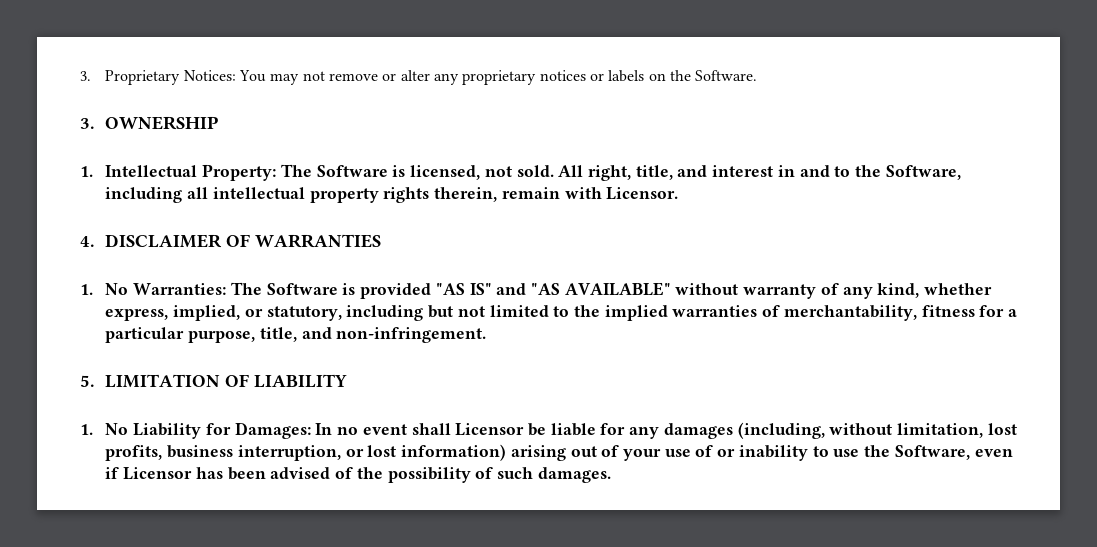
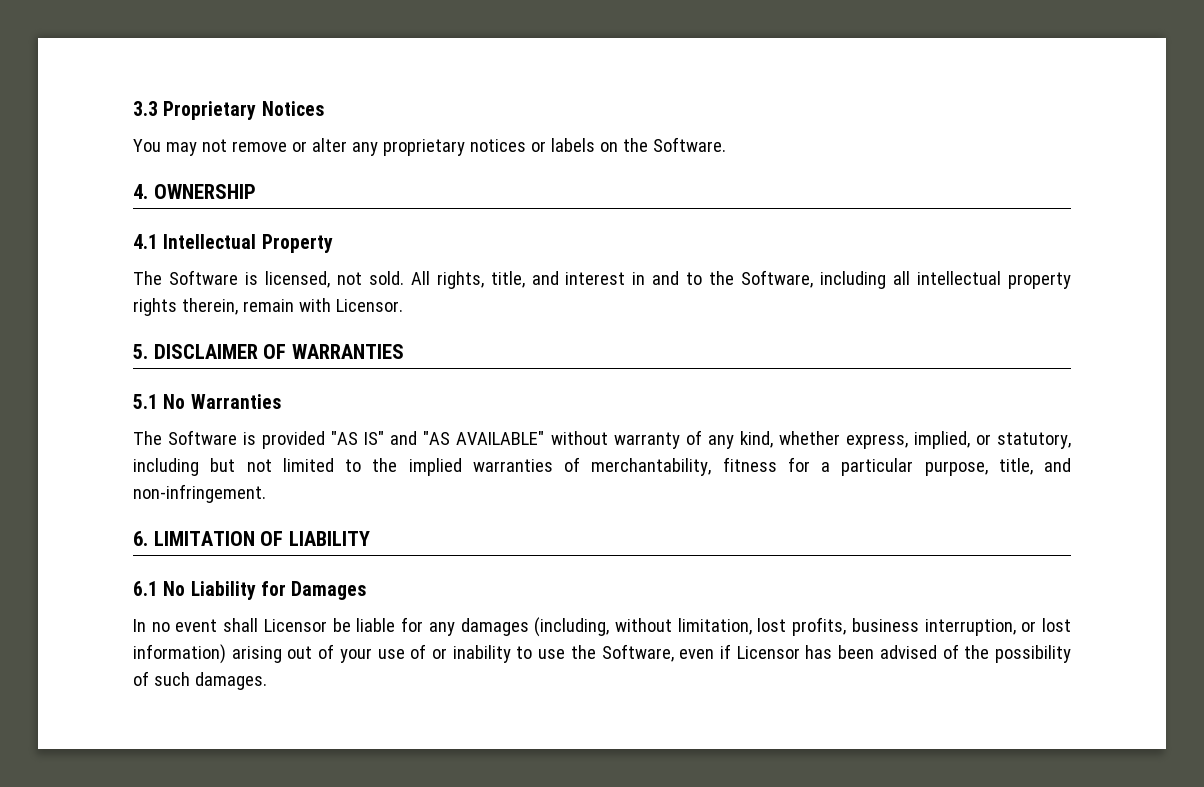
[80,70,236,85] 3. Proprietary Notices: -> [133,101,324,120] 3.3 Proprietary Notices //
[80,118,95,129] 3. -> [133,184,148,199] 4.
[80,164,277,181] 1. Intellectual Property: -> [133,234,333,253] 4.1 Intellectual Property //
[588,165,632,181] right, -> [436,271,484,289] rights,
[80,236,95,247] 4. -> [133,344,148,359] 5.
[80,283,227,295] 1. No Warranties: -> [133,394,281,409] 5.1 No Warranties //
[80,375,95,387] 5. -> [133,531,148,546] 6.
[80,424,93,435] 1. -> [133,581,158,596] 6.1
[234,422,311,439] Damages: -> [291,581,367,600] Damages //

